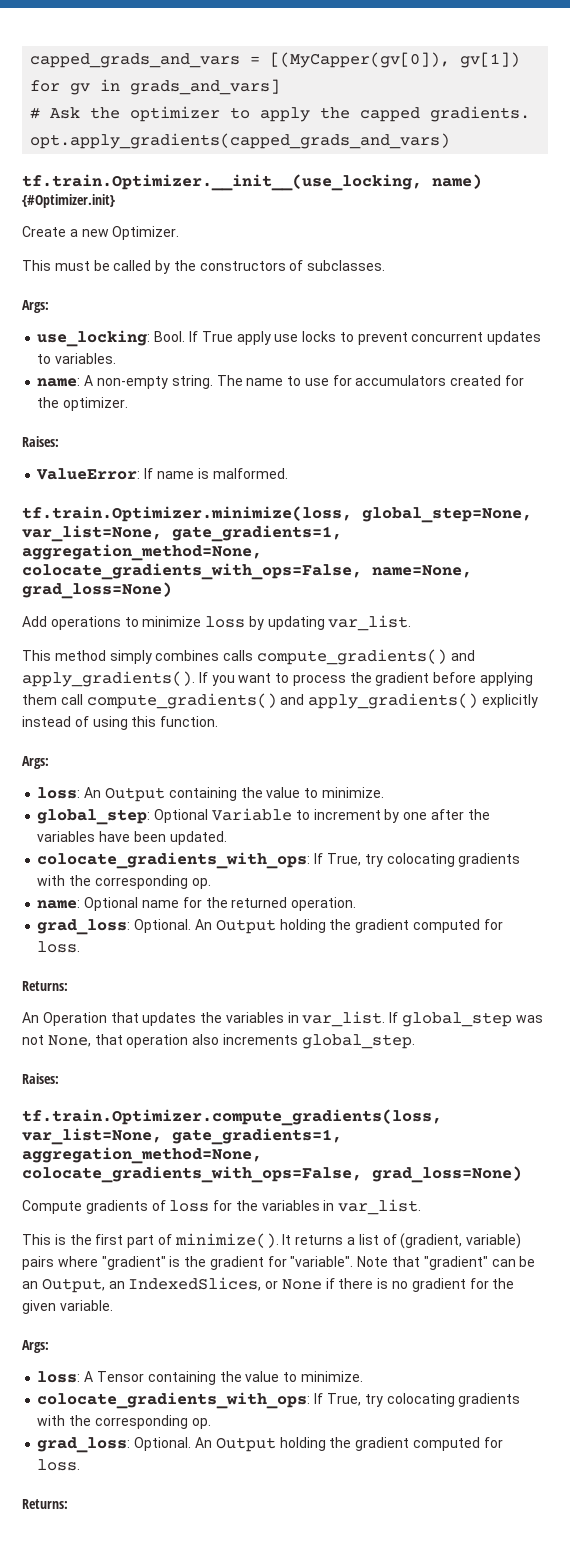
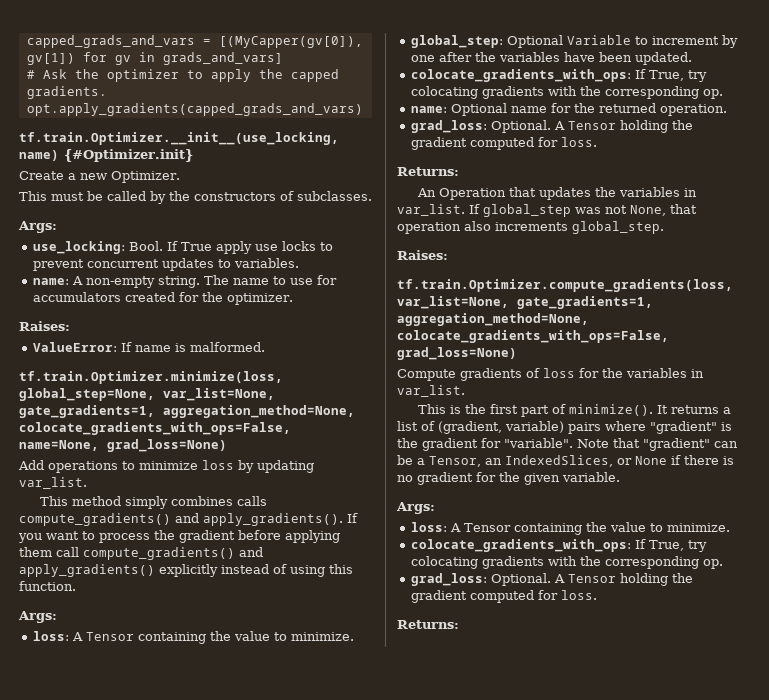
[84,787,165,802] An Output -> [71,632,134,641] A Tensor
[194,919,276,934] An Output -> [553,121,616,130] A Tensor
[22,1278,105,1293] an Output, -> [417,456,481,467] a Tensor,
[194,1437,276,1452] An Output -> [553,574,616,583] A Tensor

